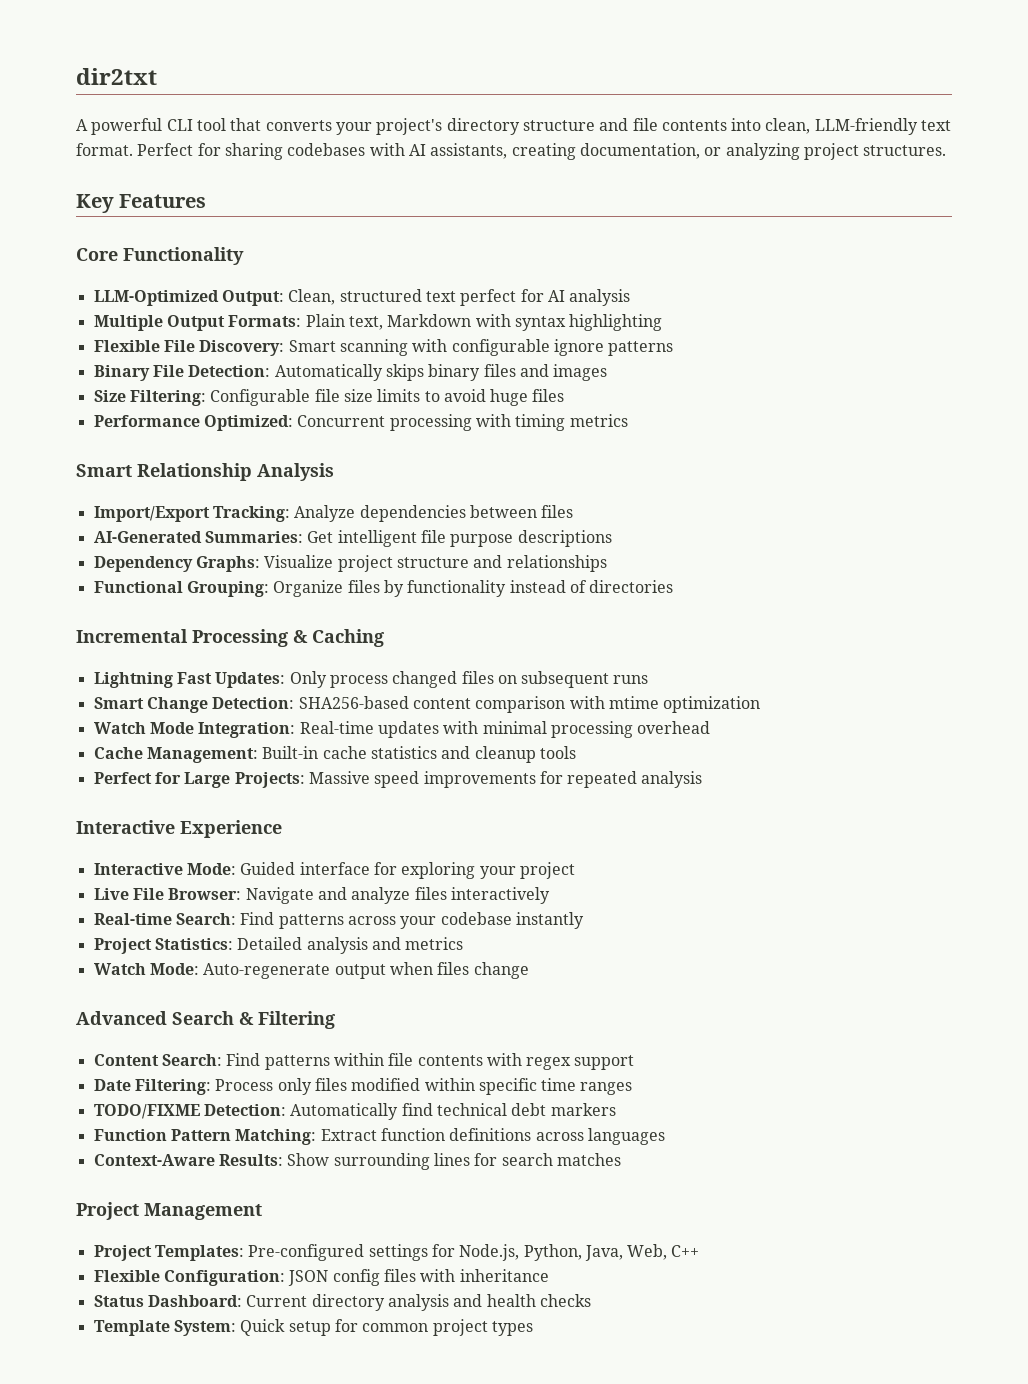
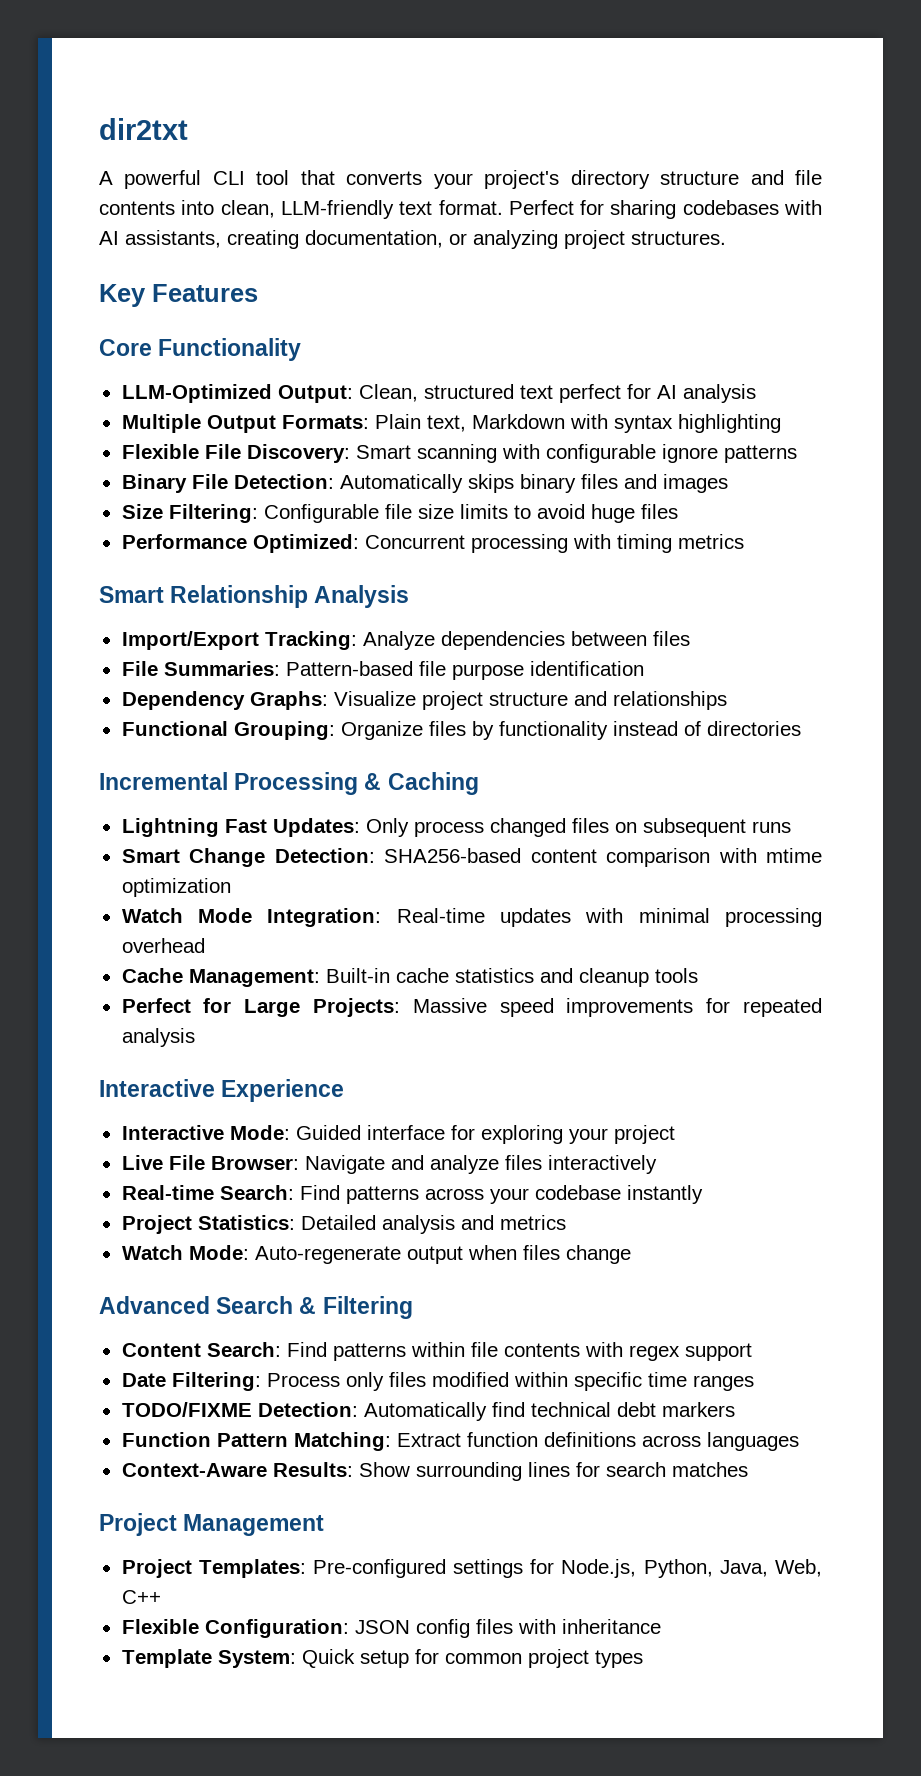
[93,530,417,547] AI-Generated Summaries: Get intelligent -> [121,661,413,676] File Summaries: Pattern-based
[517,530,612,547] descriptions -> [529,661,644,676] identification
[93,1294,591,1311] // Status Dashboard: Current directory analysis and health checks -> (661, 1626) none

